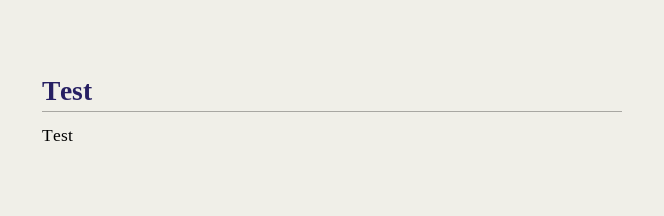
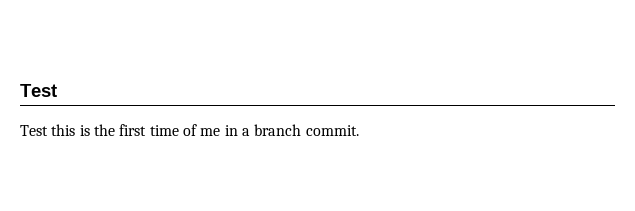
(73, 135) none -> [51,124,359,136] this is the first time of me in a branch commit.

